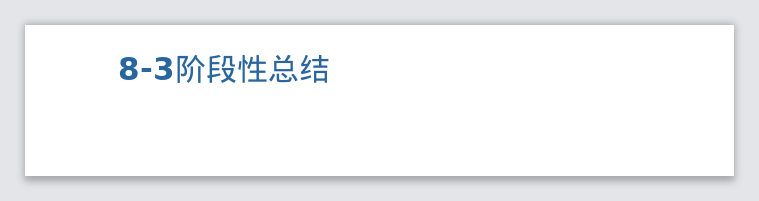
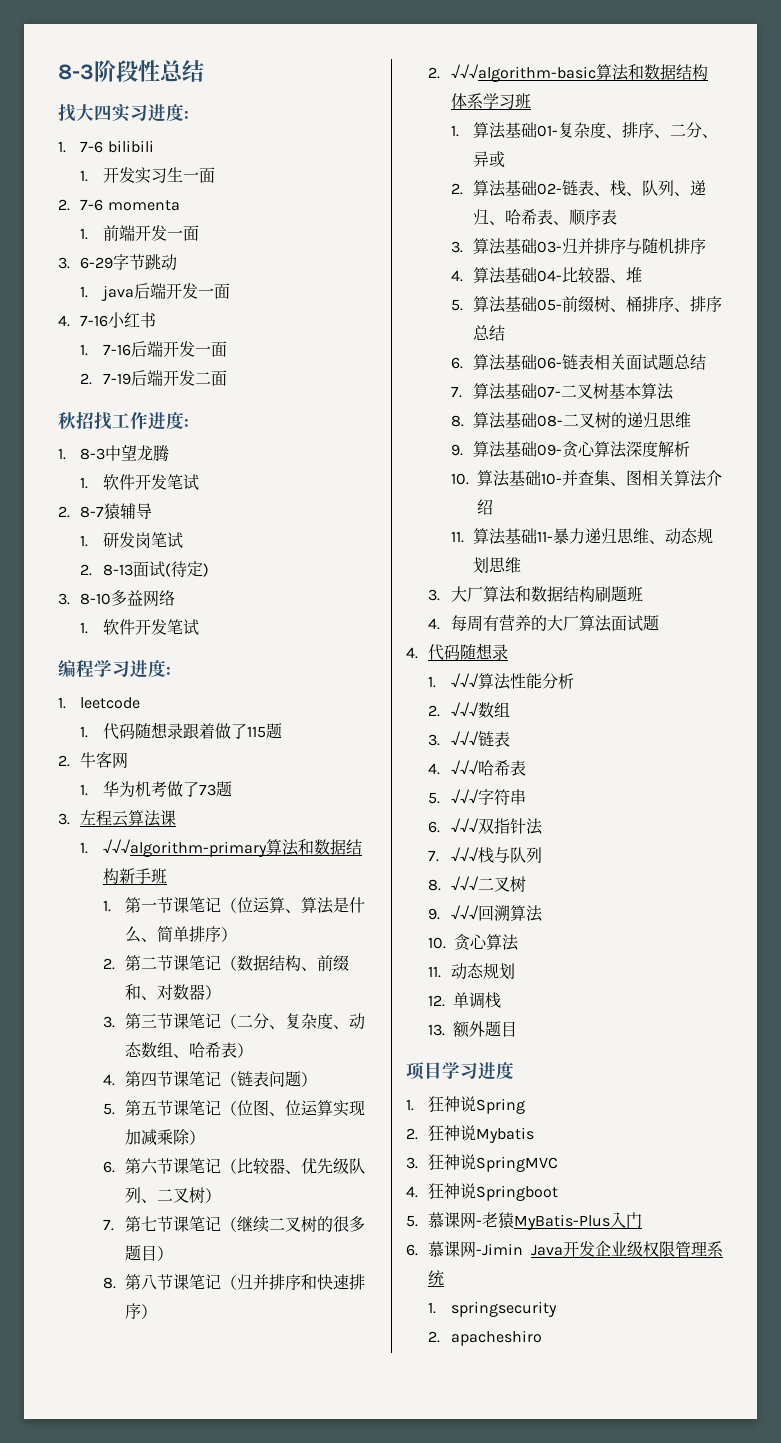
(330, 68) none -> [58,104,189,122] [58,140,154,153] [80,167,215,184] [58,199,180,211] [80,225,199,241] [58,254,178,271] [80,283,230,301] [58,312,157,328] [80,341,227,357] [80,370,227,386] [58,411,189,430] [58,444,170,461] [80,474,199,490] [58,503,153,520] [80,532,183,549] [80,561,209,577] [58,590,176,607] [80,619,199,635] [58,660,171,678] [58,697,141,709] [80,722,282,740] [58,751,129,769] [80,781,232,797] [58,810,177,827] [80,839,362,857] [102,868,167,884] [102,897,365,914] [124,926,237,943] [102,955,349,971] [124,984,221,1000] [102,1013,365,1030] [124,1042,253,1058] [102,1071,317,1087] [102,1100,365,1117] [124,1129,205,1146] [102,1158,365,1174] [124,1187,221,1203] [102,1216,365,1233] [124,1245,173,1261] [102,1274,365,1290] [124,1303,157,1319] [428,64,708,82] [450,93,531,109] [450,122,718,139] [472,151,505,168] [450,180,706,197] [472,209,617,226] [450,238,706,255] [450,267,642,284] [450,296,722,313] [472,325,505,341] [450,354,706,371] [450,383,674,400] [450,412,691,429] [450,441,690,458] [450,470,722,487] [476,499,493,515] [450,528,713,545] [472,557,521,574] [428,586,643,603] [428,614,659,632] [406,643,509,661] [428,673,574,690] [428,702,510,718] [428,731,510,747] [428,760,526,776] [428,789,526,805] [428,818,543,835] [428,847,542,863] [428,876,526,892] [428,905,543,922] [428,934,520,951] [428,963,515,980] [428,992,502,1009] [428,1021,518,1038] [406,1062,514,1080] [406,1096,526,1114] [406,1125,535,1143] [406,1154,559,1172] [406,1183,559,1201] [406,1212,643,1230] [406,1241,723,1258] [428,1270,445,1286] [428,1301,557,1317] [428,1330,542,1346] // 找大四实习进度: // 1. 7-6 bilibili // 1.开发实习生一面 // 2. 7-6 momenta // 1.前端开发一面 // 3. 6-29字节跳动 // 1. java后端开发一面 // 4. 7-16小红书 // 1. 7-16后端开发一面 // 2. 7-19后端开发二面 // 秋招找工作进度: // 1. 8-3中望龙腾 // 1.软件开发笔试 // 2. 8-7猿辅导 // 1.研发岗笔试 // 2. 8-13面试(待定) // 3. 8-10多益网络 // 1.软件开发笔试 // 编程学习进度: // 1. leetcode // 1.代码随想录跟着做了115题 // 2.牛客网 // 1.华为机考做了73题 // 3.左程云算法课 // 1. √√√algorithm-primary算法和数据结构新手班 // 1.第一节课笔记（位运算、算法是什么、简单排序） // 2.第二节课笔记（数据结构、前缀和、对数器） // 3.第三节课笔记（二分、复杂度、动态数组、哈希表） // 4.第四节课笔记（链表问题） // 5.第五节课笔记（位图、位运算实现加减乘除） // 6.第六节课笔记（比较器、优先级队列、二叉树） // 7.第七节课笔记（继续二叉树的很多题目） // 8.第八节课笔记（归并排序和快速排序） // 2. √√√algorithm-basic算法和数据结构体系学习班 // 1.算法基础01-复杂度、排序、二分、异或 // 2.算法基础02-链表、栈、队列、递归、哈希表、顺序表 // 3.算法基础03-归并排序与随机排序 // 4.算法基础04-比较器、堆 // 5.算法基础05-前缀树、桶排序、排序总结 // 6.算法基础06-链表相关面试题总结 // 7.算法基础07-二叉树基本算法 // 8.算法基础08-二叉树的递归思维 // 9.算法基础09-贪心算法深度解析 // 10.算法基础10-并查集、图相关算法介绍 // 11.算法基础11-暴力递归思维、动态规划思维 // 3.大厂算法和数据结构刷题班 // 4.每周有营养的大厂算法面试题 // 4.代码随想录 // 1. √√√算法性能分析 // 2. √√√数组 // 3. √√√链表 // 4. √√√哈希表 // 5. √√√字符串 // 6. √√√双指针法 // 7. √√√栈与队列 // 8. √√√二叉树 // 9. √√√回溯算法 // 10.贪心算法 // 11.动态规划 // 12.单调栈 // 13.额外题目 // 项目学习进度 // 1.狂神说Spring // 2.狂神说Mybatis // 3.狂神说SpringMVC // 4.狂神说Springboot // 5.慕课网-老猿MyBatis-Plus入门 // 6.慕课网-Jimin Java开发企业级权限管理系统 // 1. springsecurity // 2. apacheshiro

